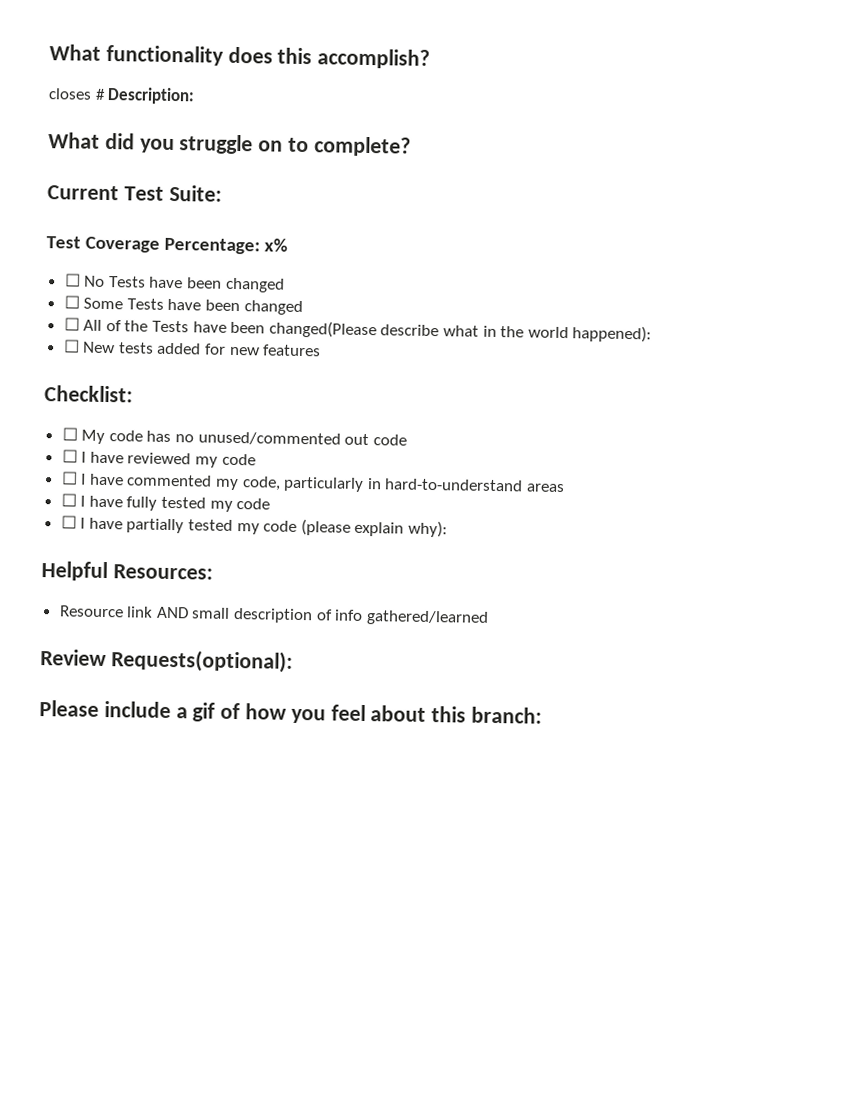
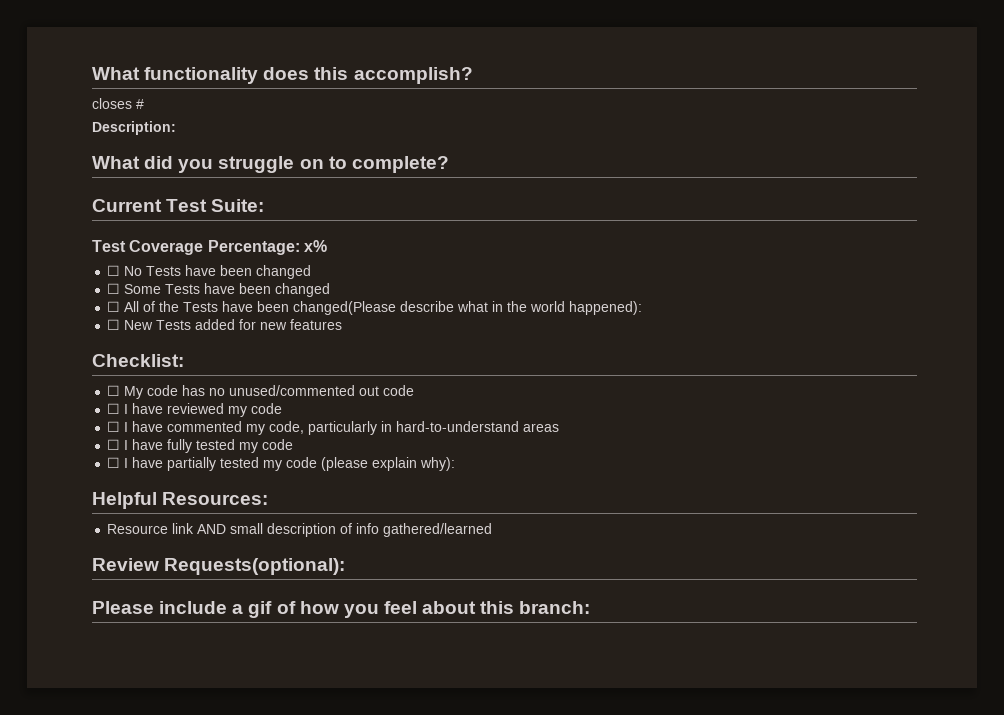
(106, 94) none -> (144, 104) //
[118,342,154,354] tests -> [156,320,192,330] Tests

